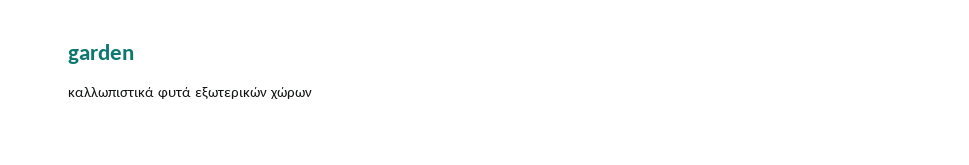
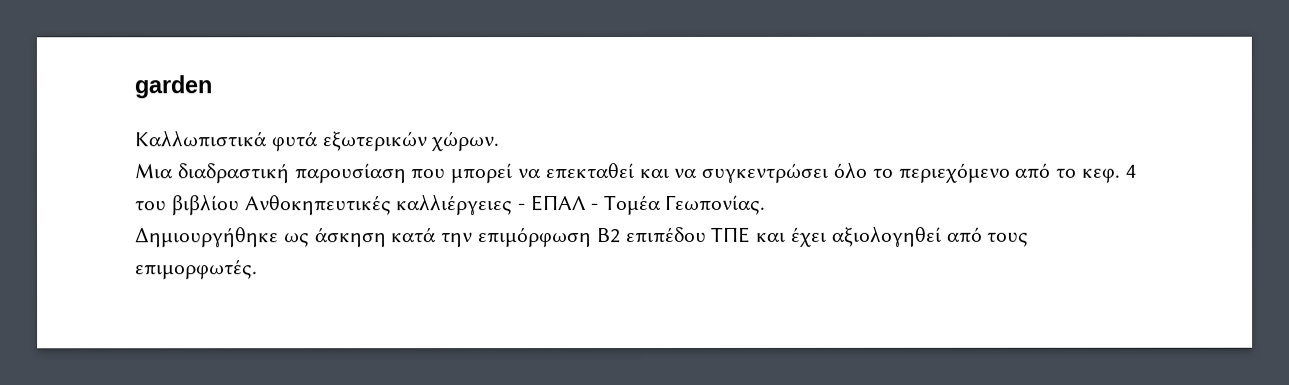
[68,87,154,97] καλλωπιστικά -> [134,130,267,148] Καλλωπιστικά
[269,87,312,99] χώρων -> [431,131,500,152] [134,161,1136,184] [135,194,767,216] [135,225,1030,248] [135,259,258,280] χώρων. // Μια διαδραστική παρουσίαση που μπορεί να επεκταθεί και να συγκεντρώσει όλο το περιεχόμενο από το κεφ. 4 του βιβλίου Ανθοκηπευτικές καλλιέργειες - ΕΠΑΛ - Τομέα Γεωπονίας. // Δημιουργήθηκε ως άσκηση κατά την επιμόρφωση Β2 επιπέδου ΤΠΕ και έχει αξιολογηθεί από τους επιμορφωτές.

